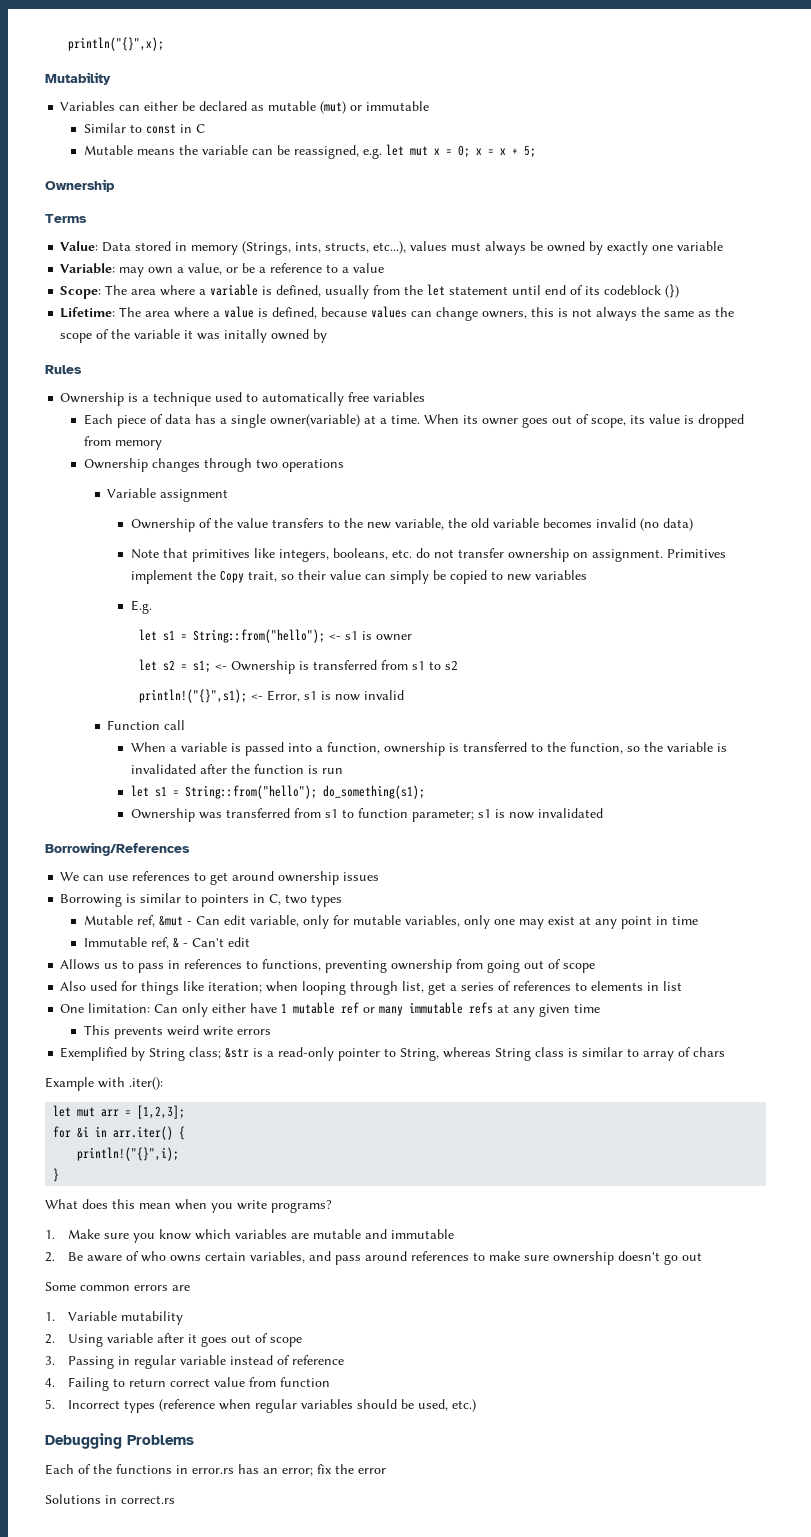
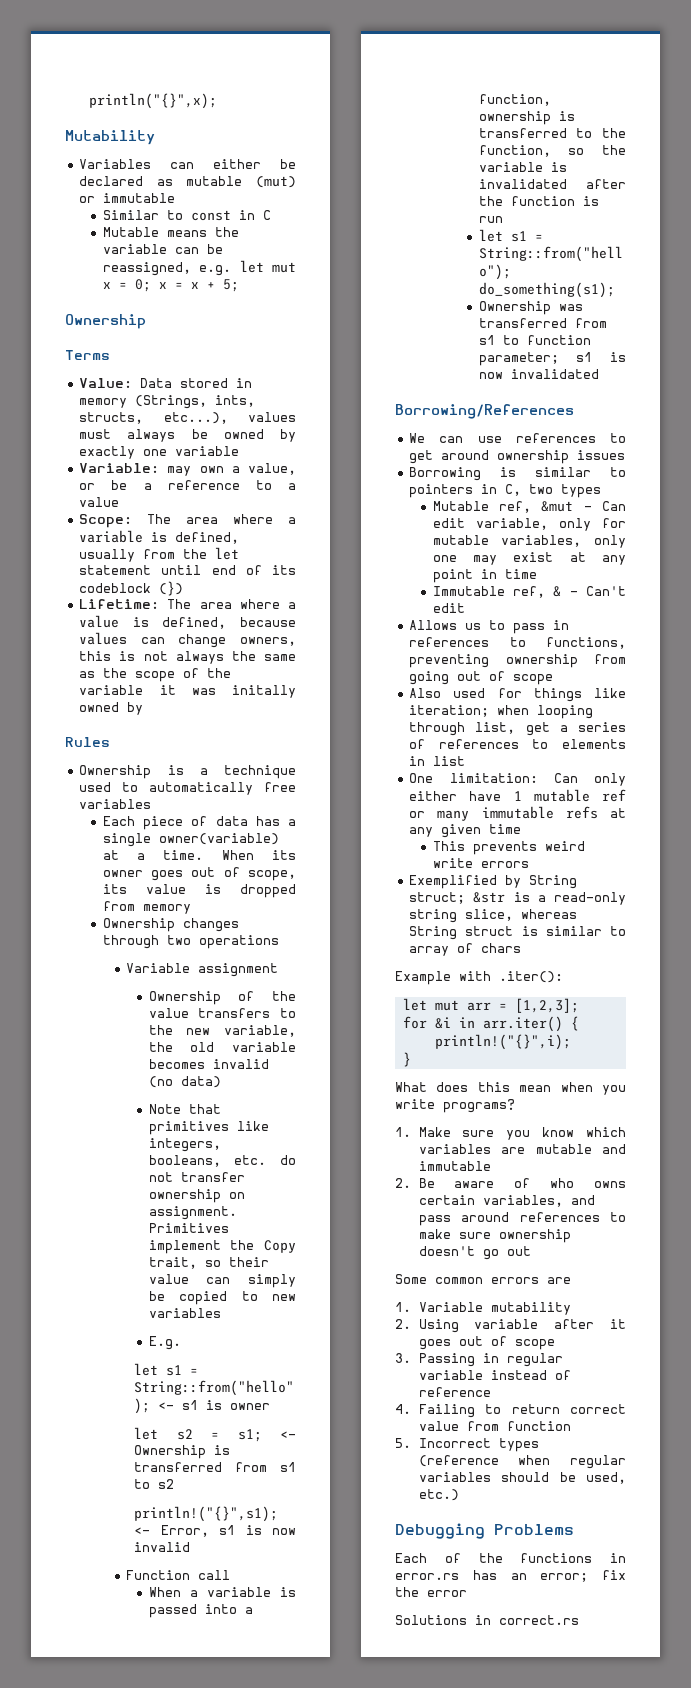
[189,1047,222,1059] class; -> [409,892,466,904] struct;
[338,1048,440,1061] pointer to String, -> [409,909,514,923] string slice,
[535,1047,565,1057] class -> [465,926,514,936] struct

